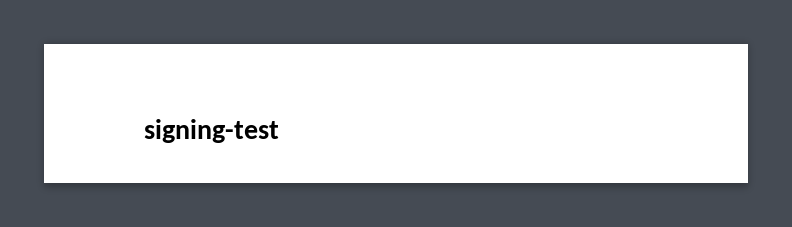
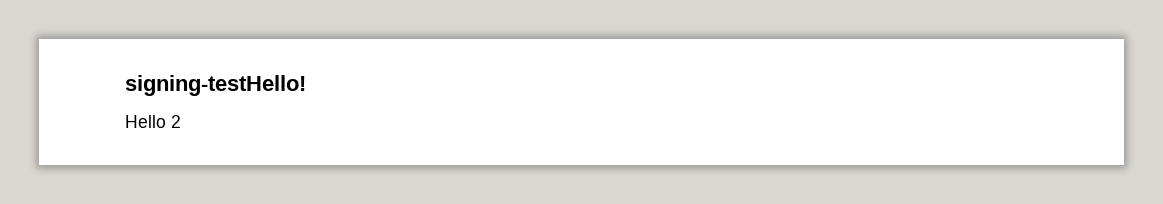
[144,119,279,143] signing-test -> [125,75,306,96] [125,115,181,128] signing-testHello! // Hello 2

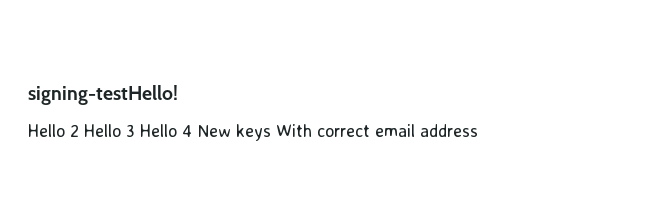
(181, 121) none -> [84,124,478,141] Hello 3 Hello 4 New keys With correct email address

